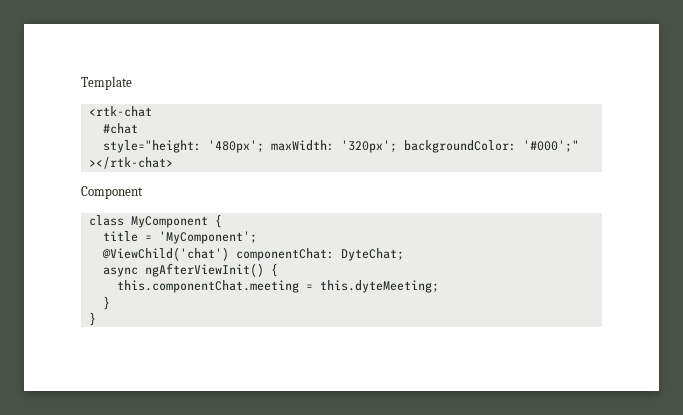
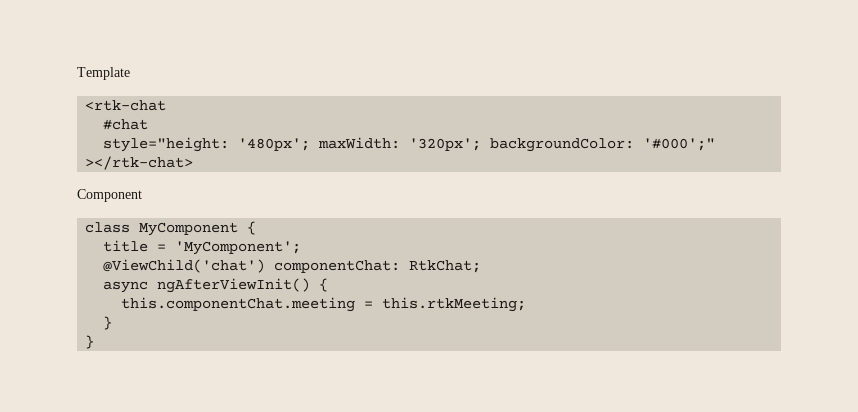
[340,248,404,261] DyteChat; -> [409,260,482,273] RtkChat;
[319,280,439,293] this.dyteMeeting; -> [382,297,527,312] this.rtkMeeting;

